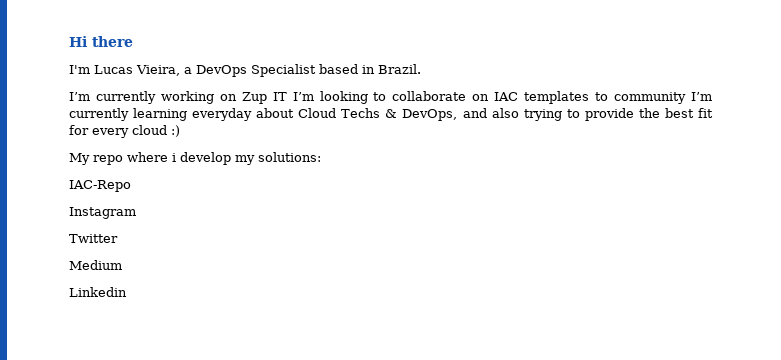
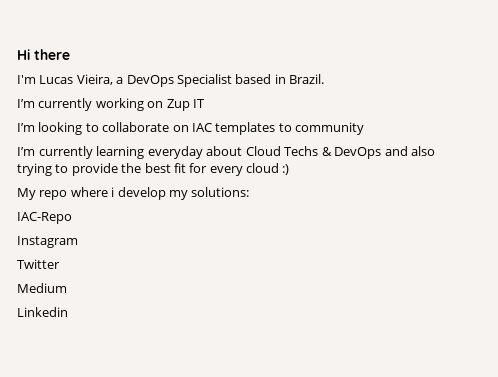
(287, 96) none -> (205, 103) //
(687, 98) none -> (364, 128) //
[402,109,458,121] DevOps, -> [334,147,381,159] DevOps

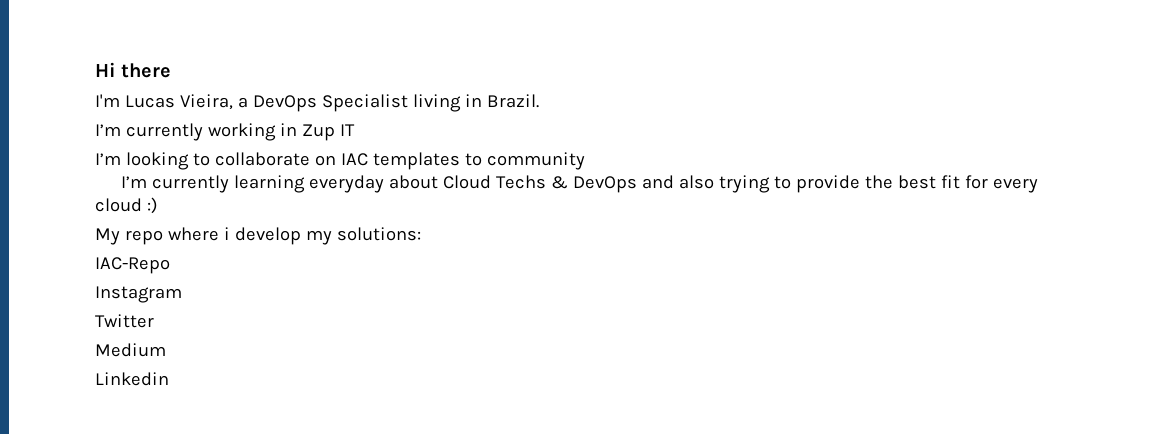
[235,74,272,84] based -> [412,94,461,112] living
[147,101,164,108] on -> [279,123,297,136] in

